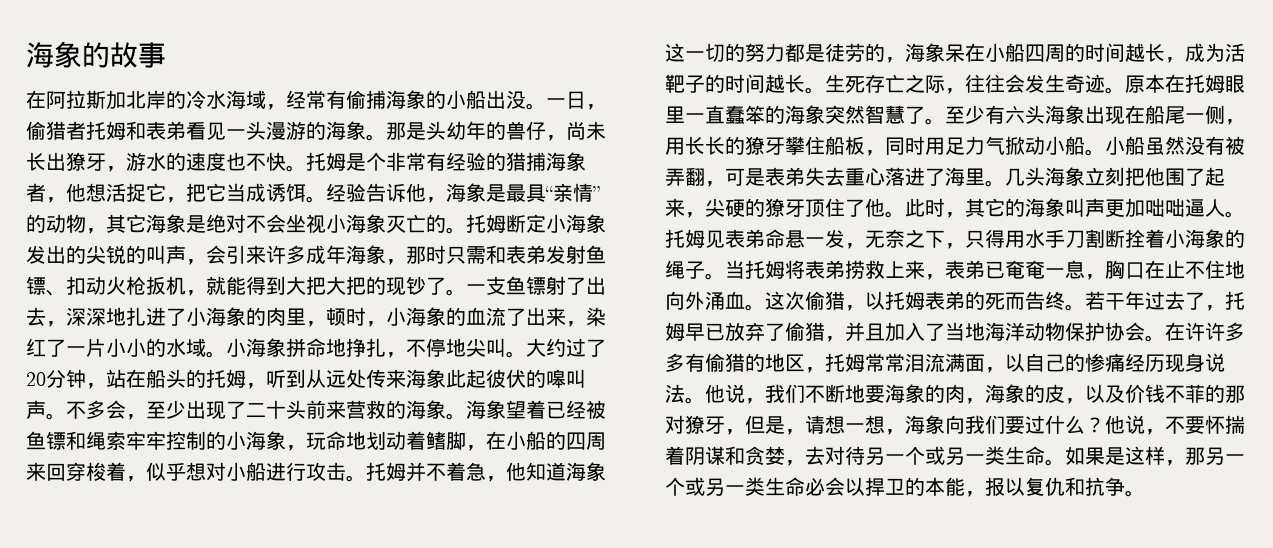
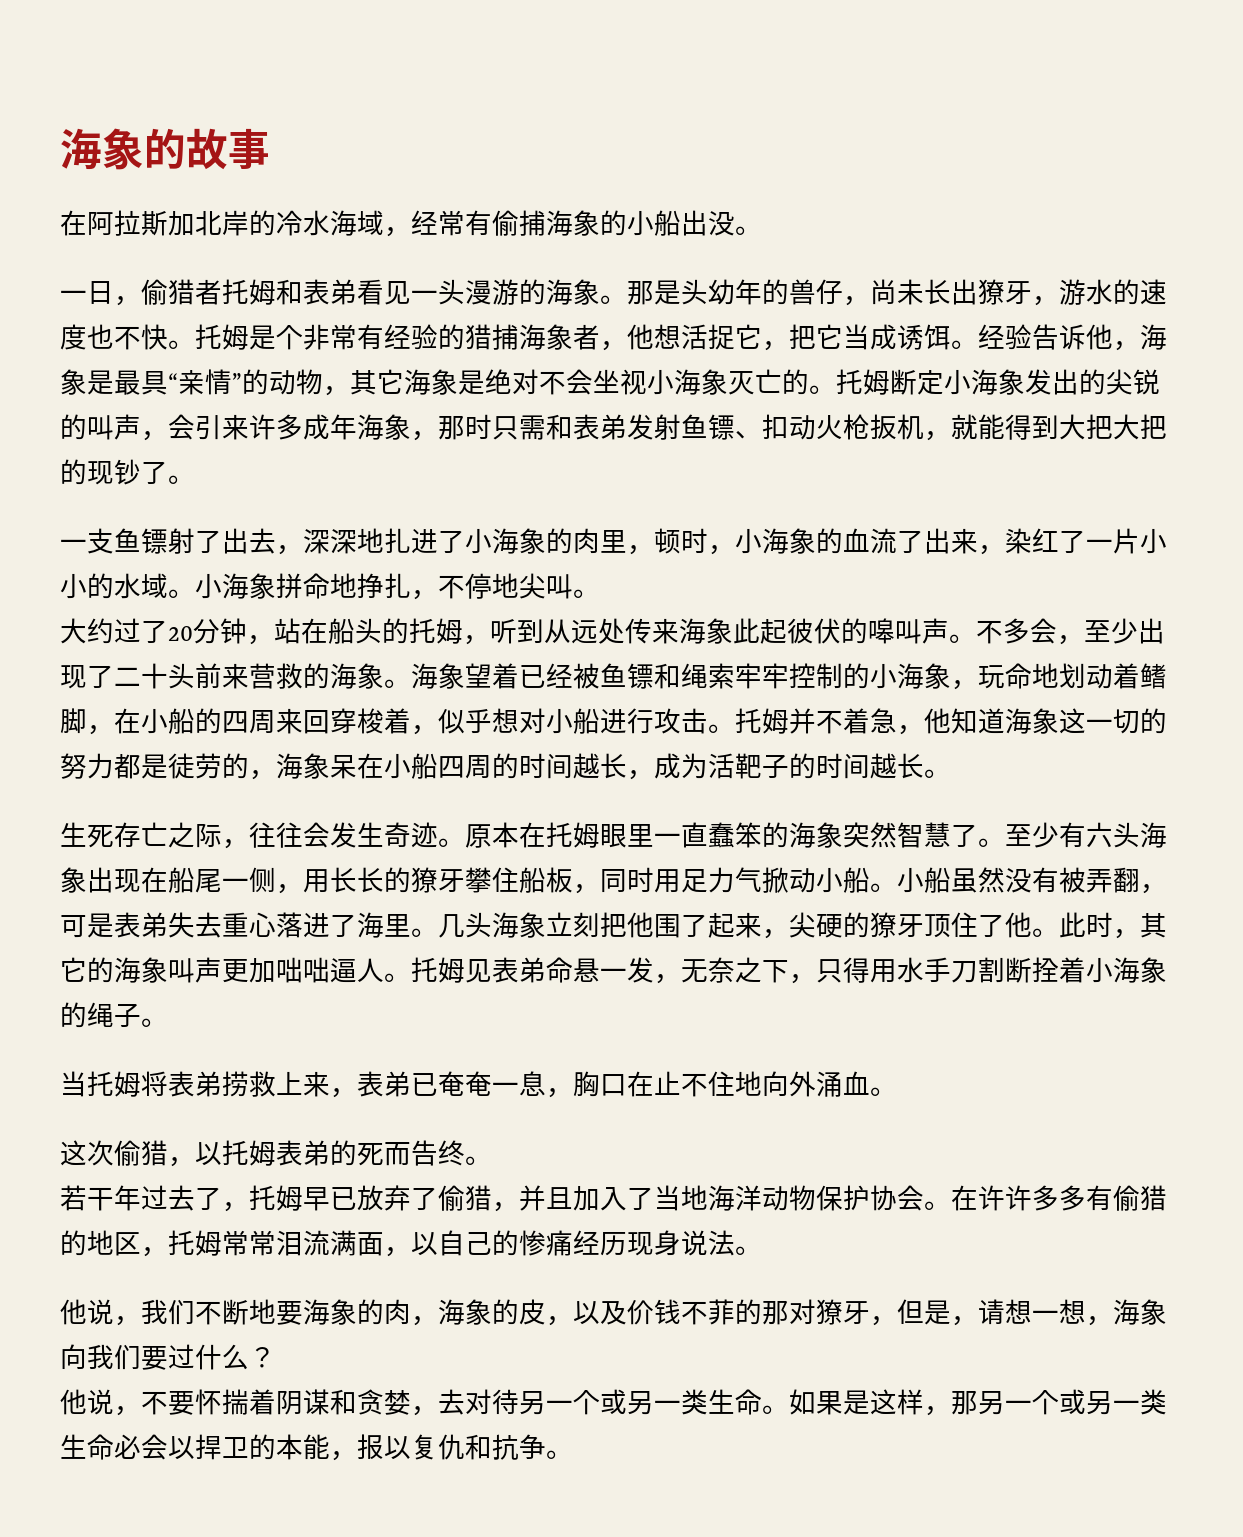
(546, 106) none -> (762, 230) //
(466, 292) none -> (195, 479) //
(526, 354) none -> (600, 593) //
(825, 90) none -> (951, 773) //
(725, 276) none -> (168, 1022) //
(765, 307) none -> (897, 1091) //
(1085, 307) none -> (492, 1160) //
(705, 400) none -> (762, 1250) //
(1105, 425) none -> (276, 1357) //

